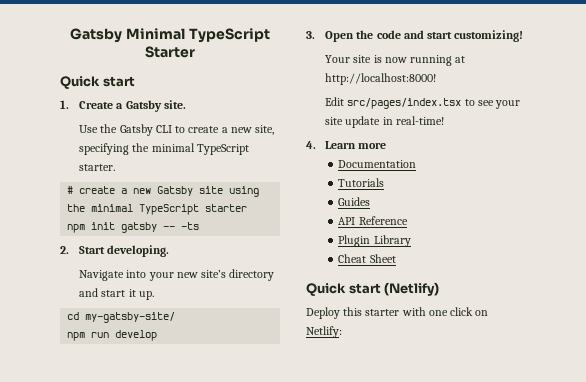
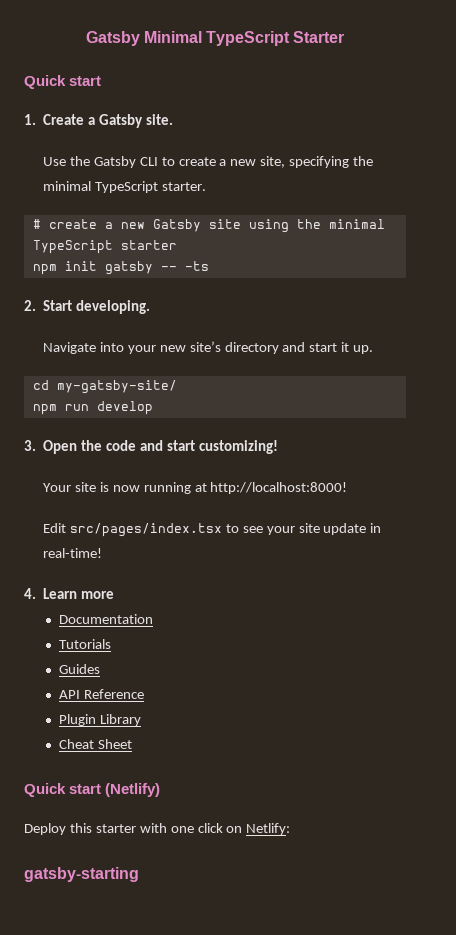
(342, 332) none -> [24,867,139,882] // gatsby-starting

